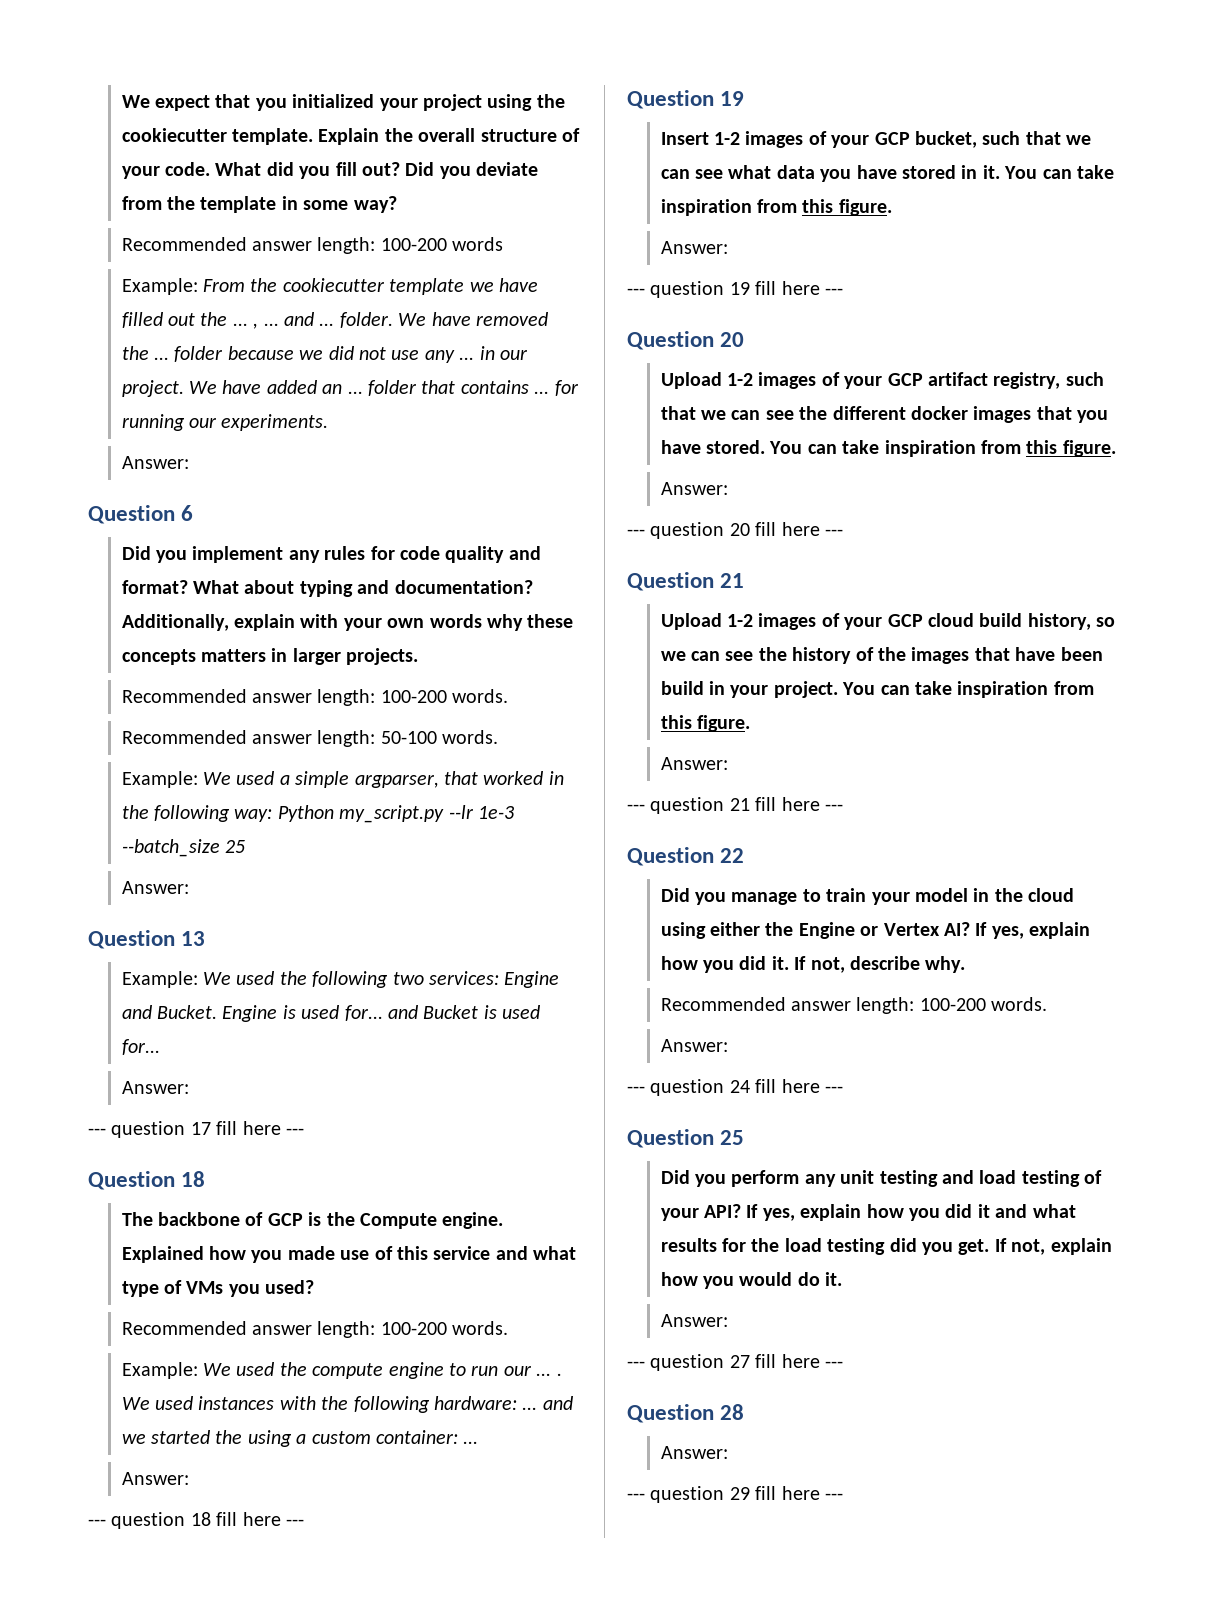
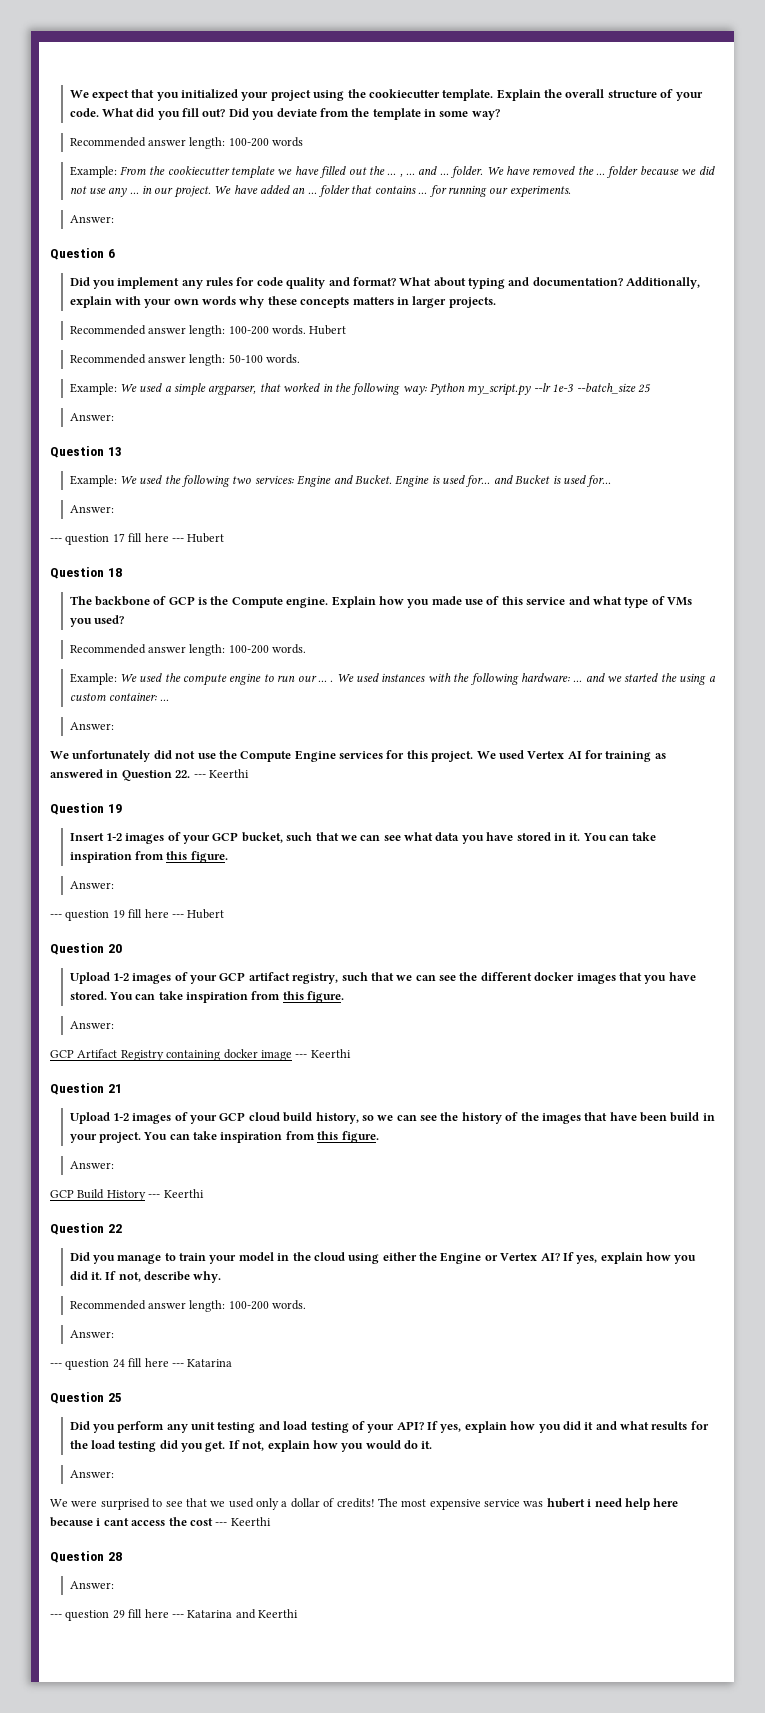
(509, 696) none -> [309,325,347,335] Hubert
(304, 1131) none -> [187,533,225,543] Hubert
[121,1246,204,1263] Explained -> [331,596,376,608] Explain
[88,1512,304,1529] --- question 18 fill here --- -> [50,750,666,762] [50,769,249,781] We unfortunately did not use the Compute Engine services for this project. We used Vertex AI for training as answered in Question 22. --- Keerthi
(843, 291) none -> [187,909,225,919] Hubert
[627,522,843,539] --- question 20 fill here --- -> [50,1049,351,1061] GCP Artifact Registry containing docker image --- Keerthi
[627,797,843,814] --- question 21 fill here --- -> [50,1189,204,1201] GCP Build History --- Keerthi
(843, 1089) none -> [187,1359,233,1367] Katarina
[627,1354,843,1371] --- question 27 fill here --- -> [50,1498,679,1510] [50,1517,271,1527] We were surprised to see that we used only a dollar of credits! The most expensive service was hubert i need help here because i cant access the cost --- Keerthi
(843, 1496) none -> [187,1609,298,1619] Katarina and Keerthi

